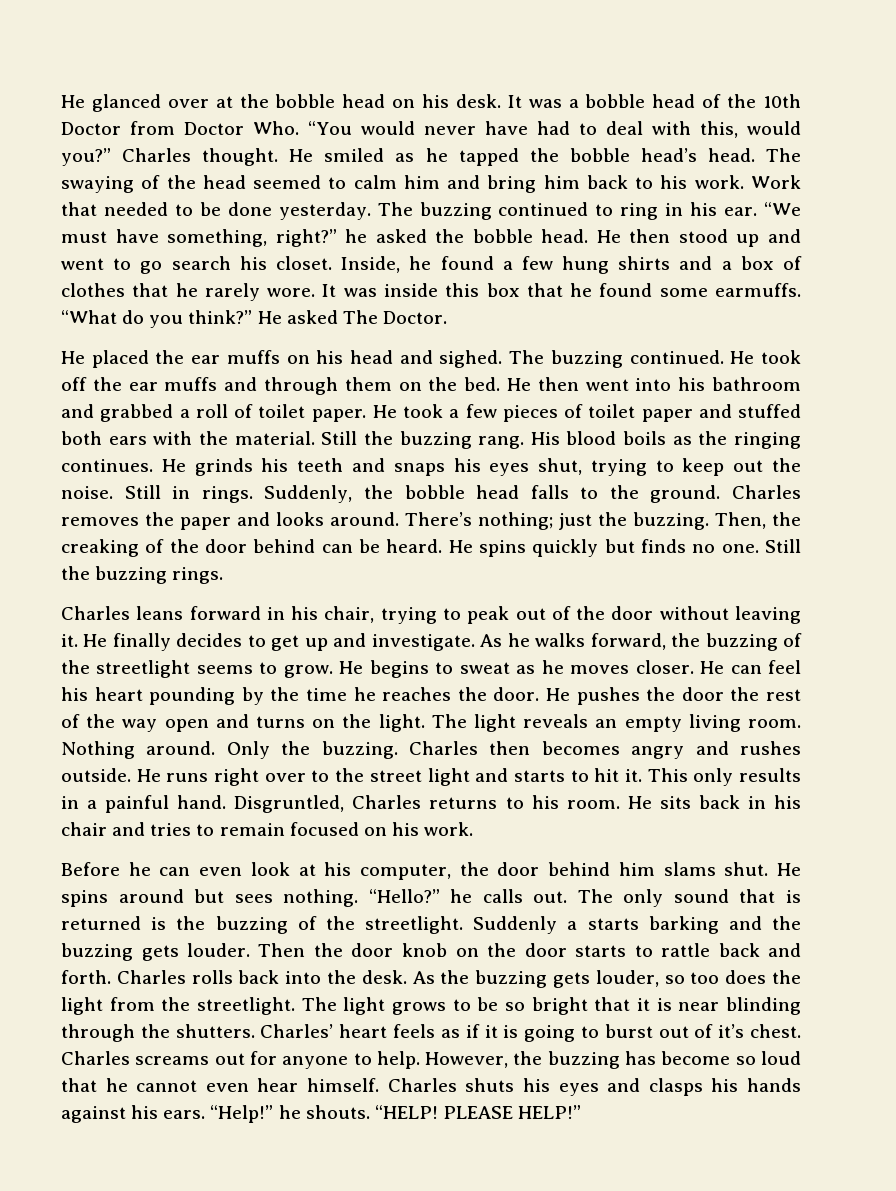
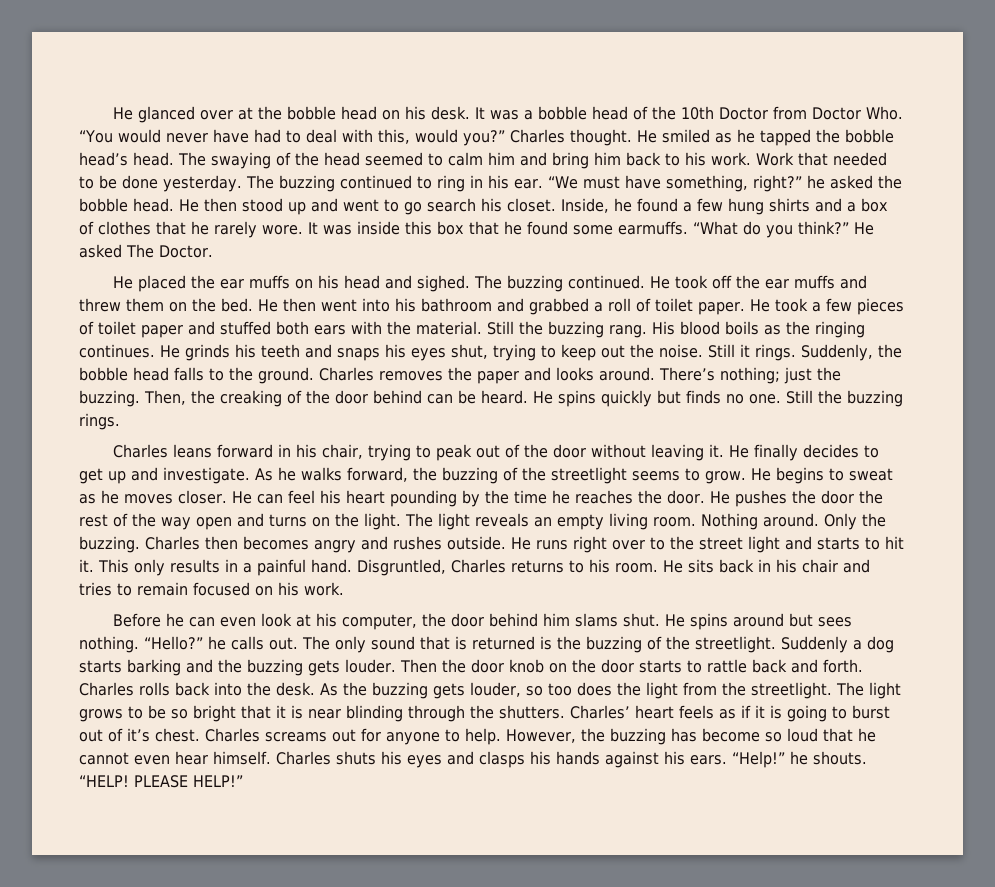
[264,377,338,395] through -> [79,298,121,312] threw
[172,486,191,499] in -> [740,344,750,357] it
(578, 925) none -> [867,636,894,653] dog

